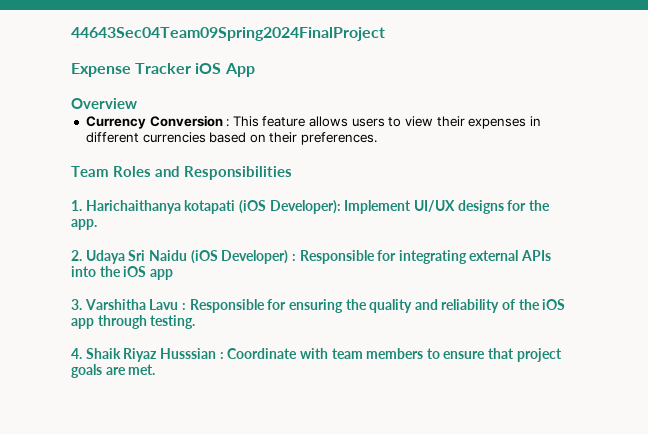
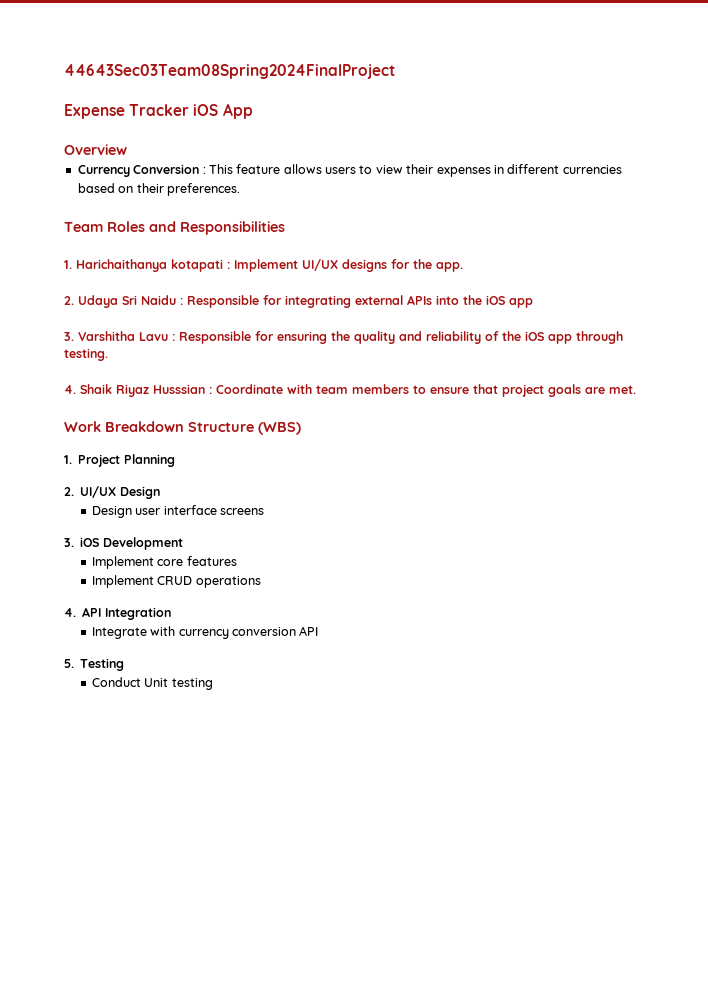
[71,27,385,41] 44643Sec04Team09Spring2024FinalProject -> [64,64,395,79] 44643Sec03Team08Spring2024FinalProject
[238,200,341,214] (iOS Developer): -> [227,262,230,269] :
[190,250,289,264] (iOS Developer) -> (176, 300) none
(156, 369) none -> [64,421,301,435] [64,454,175,467] [64,486,160,499] [91,505,265,518] [64,537,183,550] [91,556,237,569] [91,575,261,588] [64,607,171,620] [91,626,319,639] [64,658,125,671] [91,677,213,690] // Work Breakdown Structure (WBS) // 1. Project Planning // 2. UI/UX Design // Design user interface screens // 3. iOS Development // Implement core features // Implement CRUD operations // 4. API Integration // Integrate with currency conversion API // 5. Testing // Conduct Unit testing

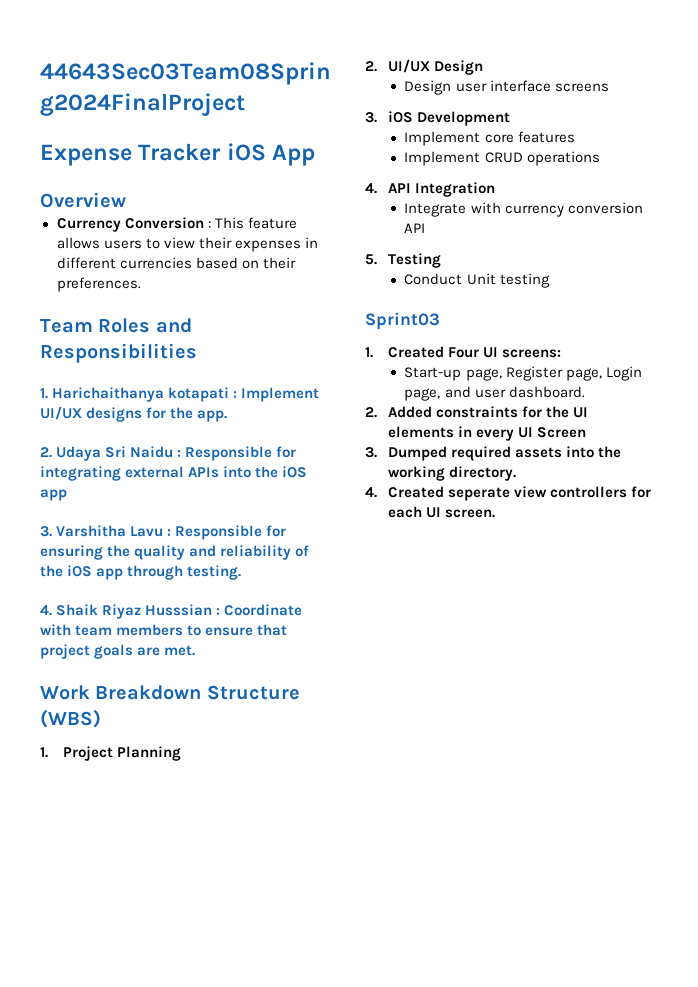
(213, 684) none -> [365,312,440,330] [365,346,562,358] [404,366,642,381] [404,386,585,401] [365,406,589,418] [387,426,587,441] [365,446,622,461] [387,466,517,481] [365,486,652,501] [387,506,496,518] // Sprint03 // 1. Created Four UI screens: // Start-up page, Register page, Login page, and user dashboard. // 2. Added constraints for the UI elements in every UI Screen // 3. Dumped required assets into the working directory. // 4. Created seperate view controllers for each UI screen.

